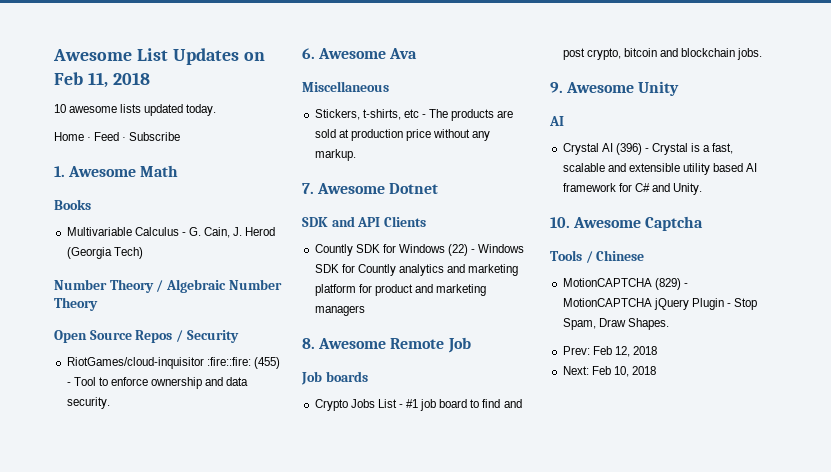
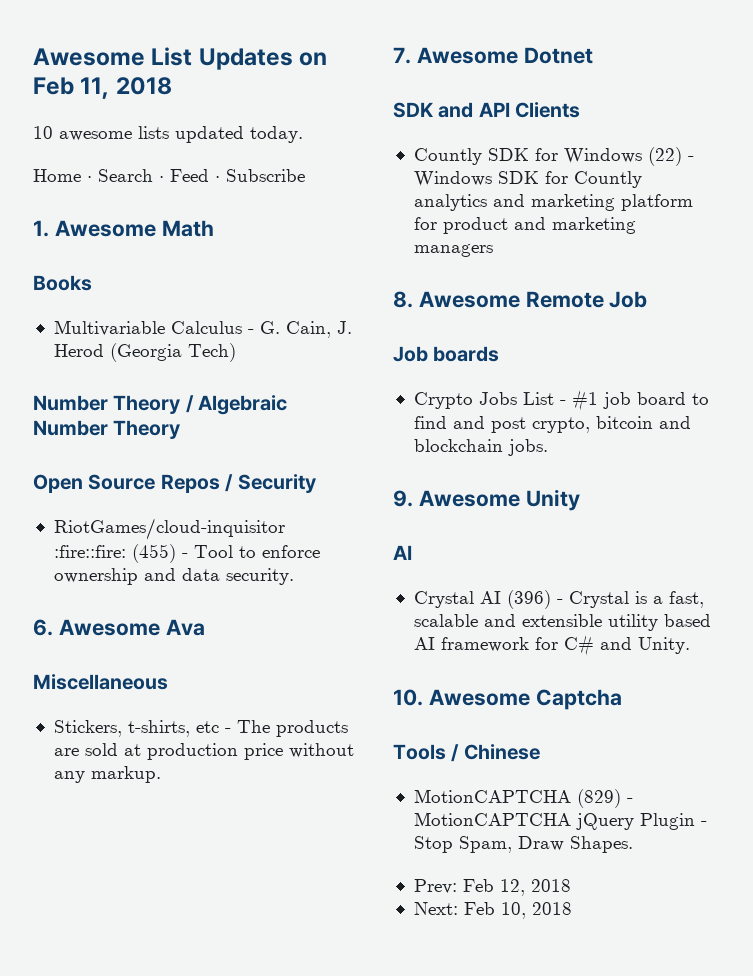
(92, 139) none -> [98,169,164,182] Search ·

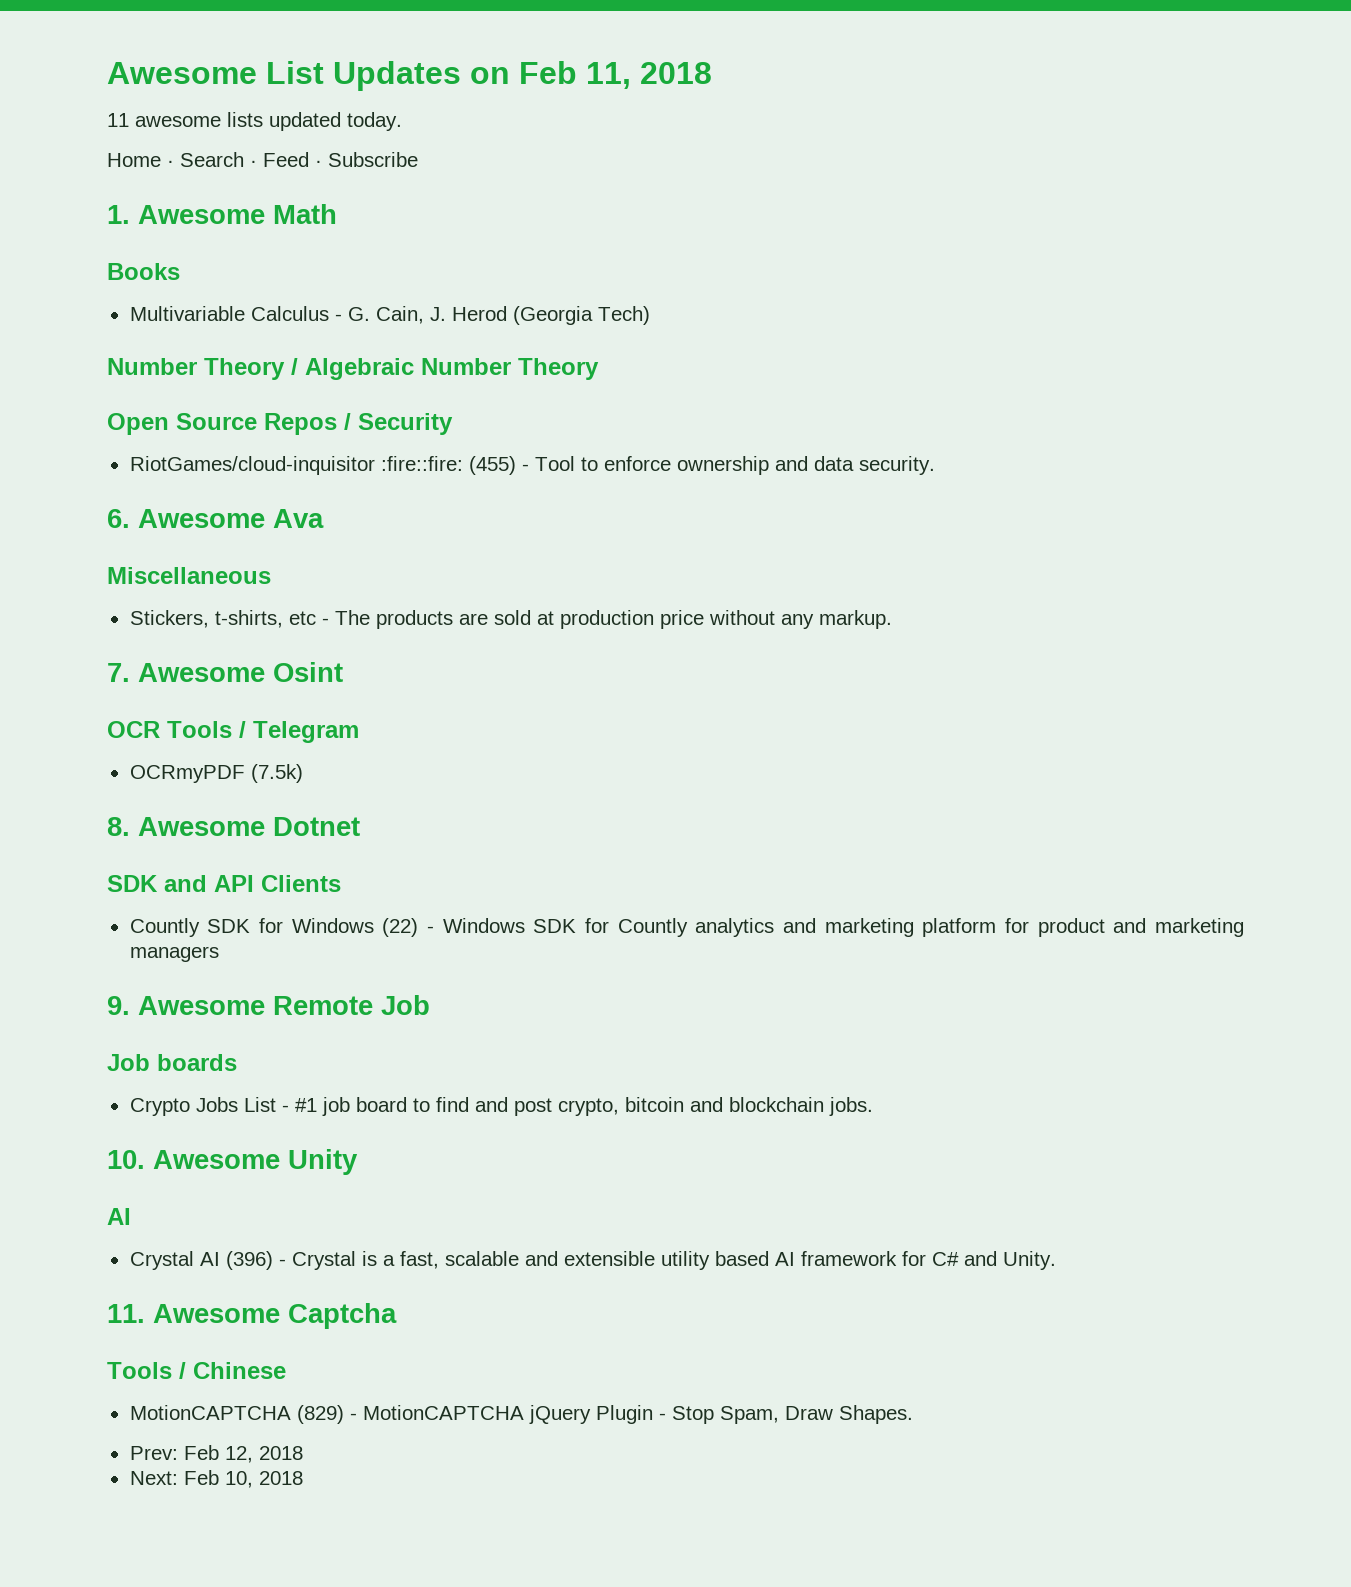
[33,126,53,139] 10 -> [107,113,129,127] 11
(518, 55) none -> [273,662,343,682] [107,721,359,743] [129,764,303,783] [107,817,265,836] Osint // OCR Tools / Telegram // OCRmyPDF (7.5k) // 8. Awesome
[393,291,413,308] 8. -> [107,996,130,1015] 9.
[393,490,413,507] 9. -> [107,1150,145,1169] 10.
[393,689,423,706] 10. -> [107,1304,145,1323] 11.

